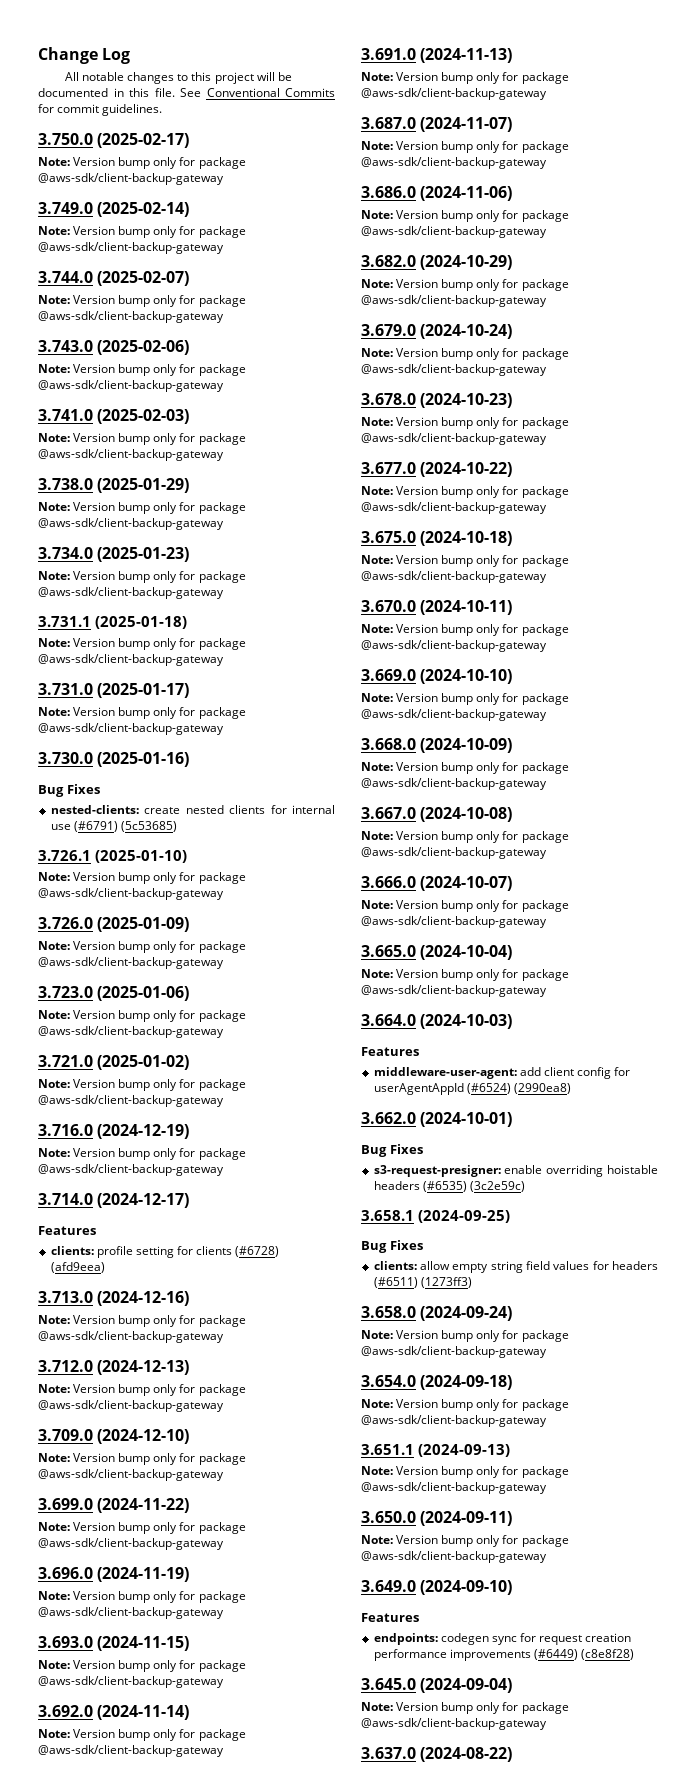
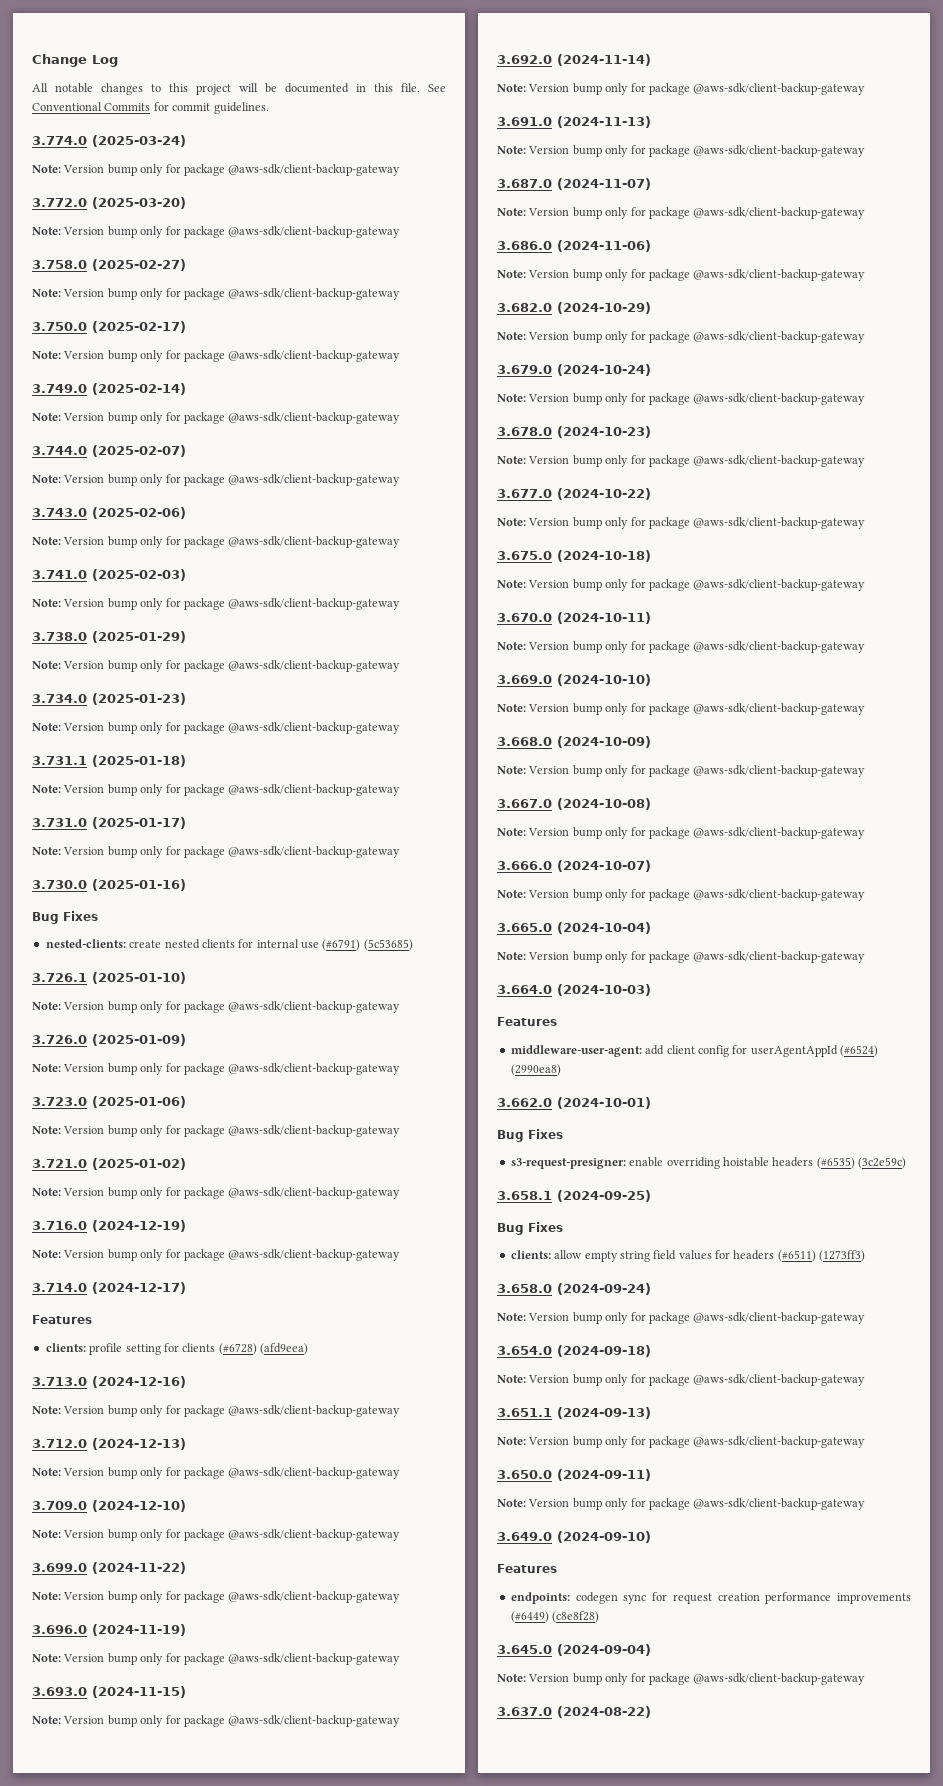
(163, 110) none -> [32,135,186,147] [32,164,401,176] [32,197,186,209] [32,226,401,238] [32,259,186,271] [32,288,401,300] // 3.774.0 (2025-03-24) // Note: Version bump only for package @aws-sdk/client-backup-gateway // 3.772.0 (2025-03-20) // Note: Version bump only for package @aws-sdk/client-backup-gateway // 3.758.0 (2025-02-27) // Note: Version bump only for package @aws-sdk/client-backup-gateway

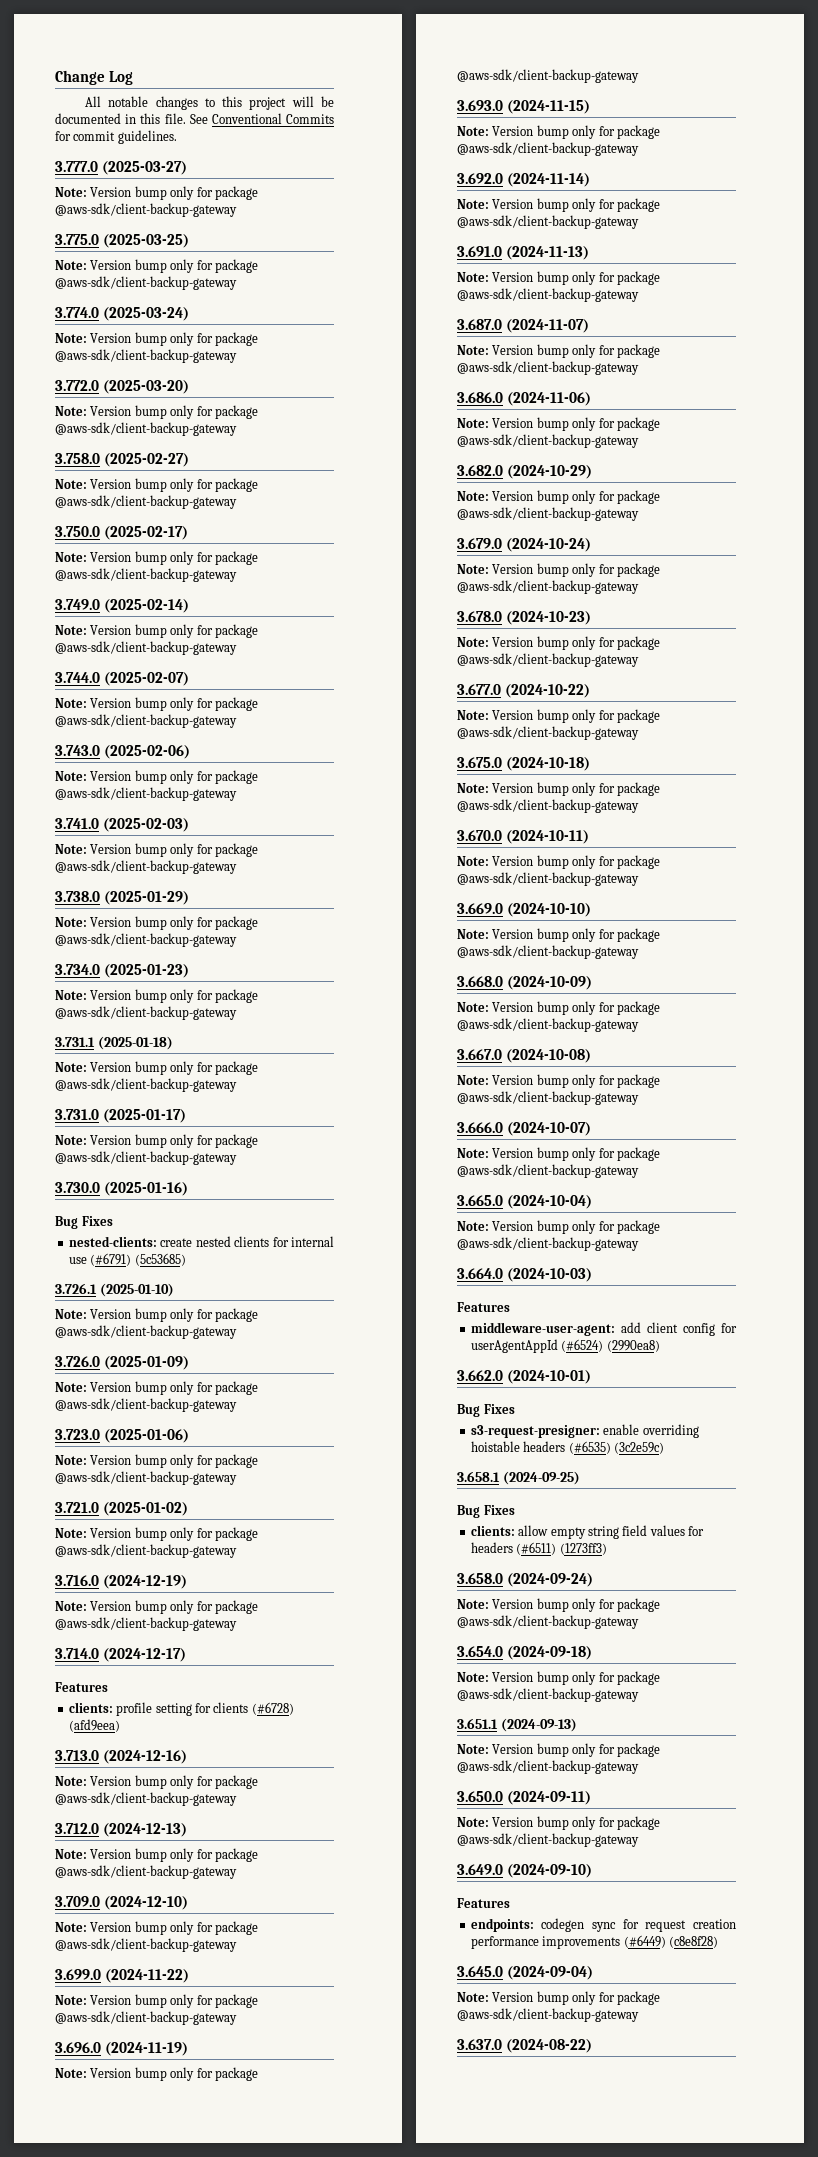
(269, 108) none -> [55,161,187,175] [55,186,258,200] [55,203,237,217] [55,234,189,248] [55,259,258,273] [55,276,237,290] // 3.777.0 (2025-03-27) // Note: Version bump only for package @aws-sdk/client-backup-gateway // 3.775.0 (2025-03-25) // Note: Version bump only for package @aws-sdk/client-backup-gateway

